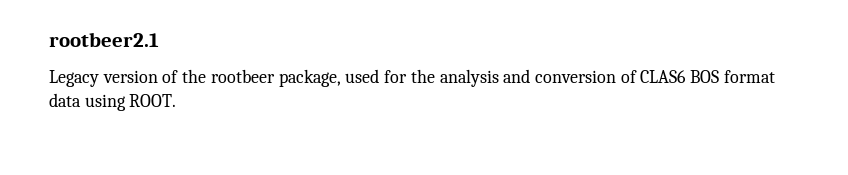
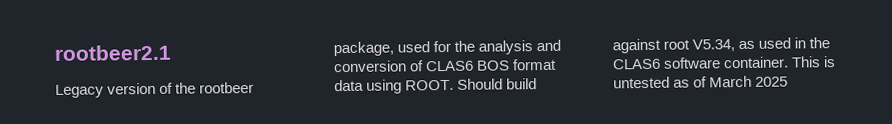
(177, 100) none -> [457,78,538,90] [612,37,831,54] [612,56,837,70] [613,75,789,89] Should build against root V5.34, as used in the CLAS6 software container. This is untested as of March 2025

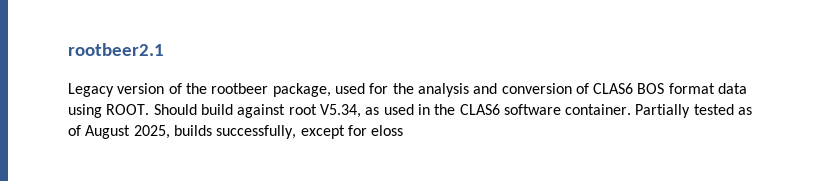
[791,56,837,68] [613,75,789,89] This is untested as of March 2025 -> [635,104,753,118] [68,125,404,139] Partially tested as of August 2025, builds successfully, except for eloss

